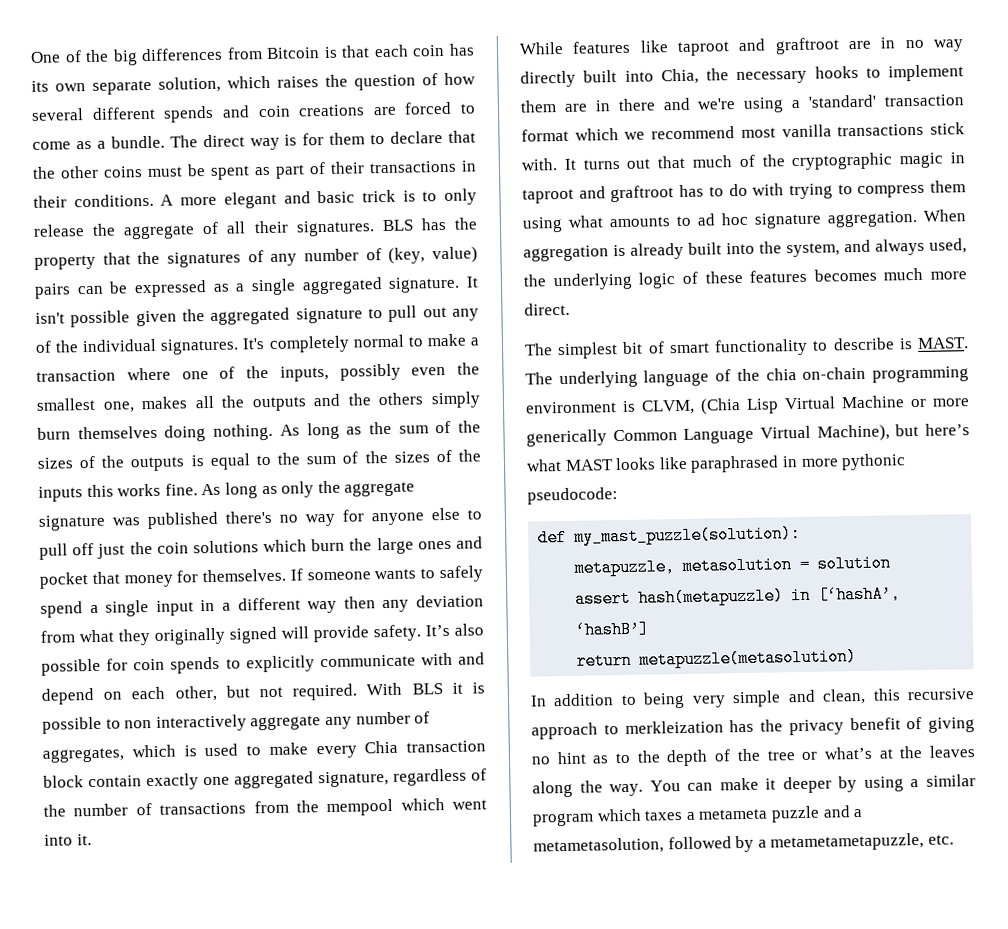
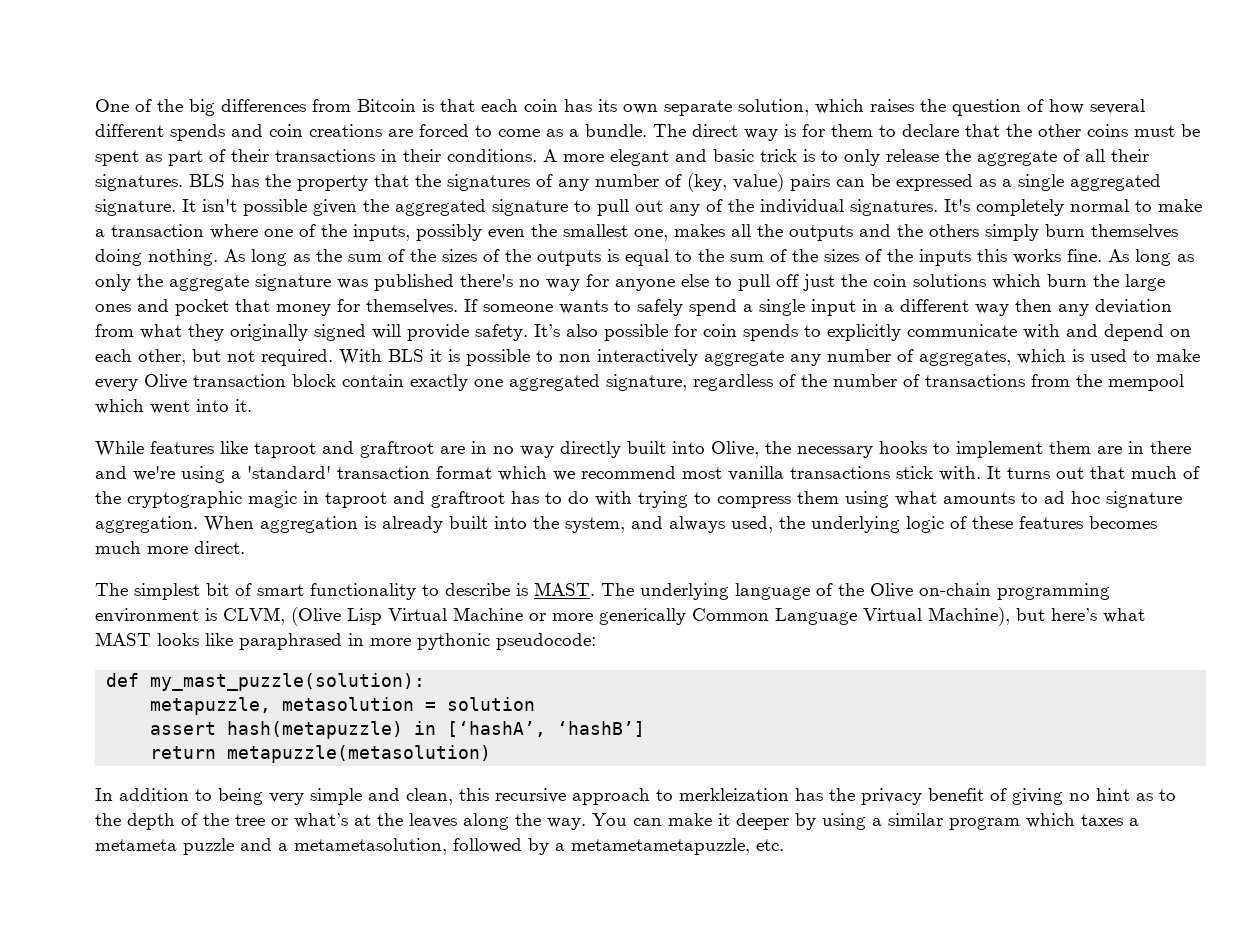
[364,740,399,754] Chia -> [144,374,187,389] Olive
[660,68,699,85] Chia, -> [711,441,759,458] Olive,
[765,368,797,381] chia -> [870,583,913,598] Olive
[700,397,741,415] (Chia -> [291,607,341,626] (Olive

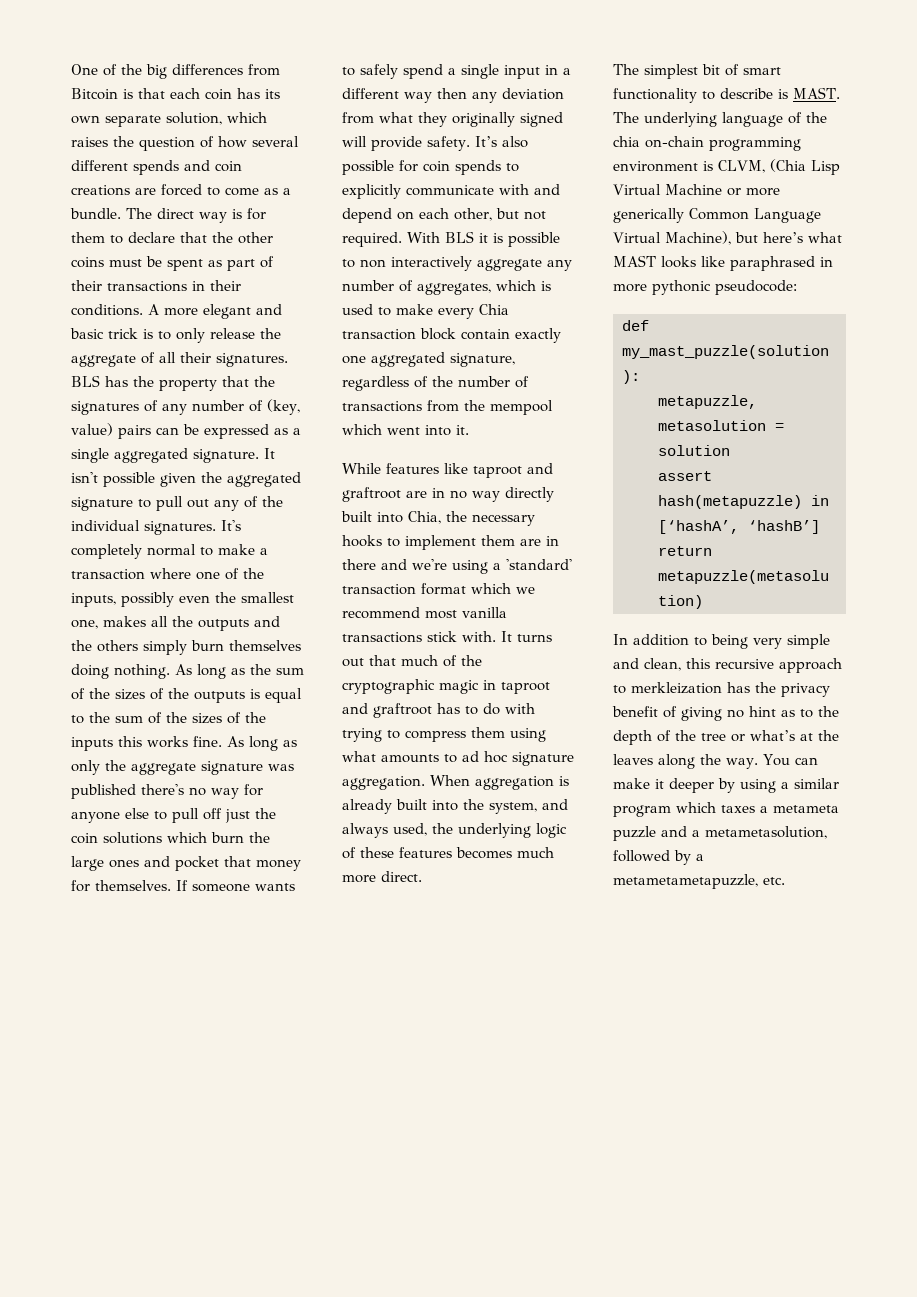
[144,374,187,389] Olive -> [479,304,509,315] Chia
[711,441,759,458] Olive, -> [408,511,441,524] Chia,
[870,583,913,598] Olive -> [613,136,640,147] chia
[291,607,341,626] (Olive -> [769,159,806,172] (Chia

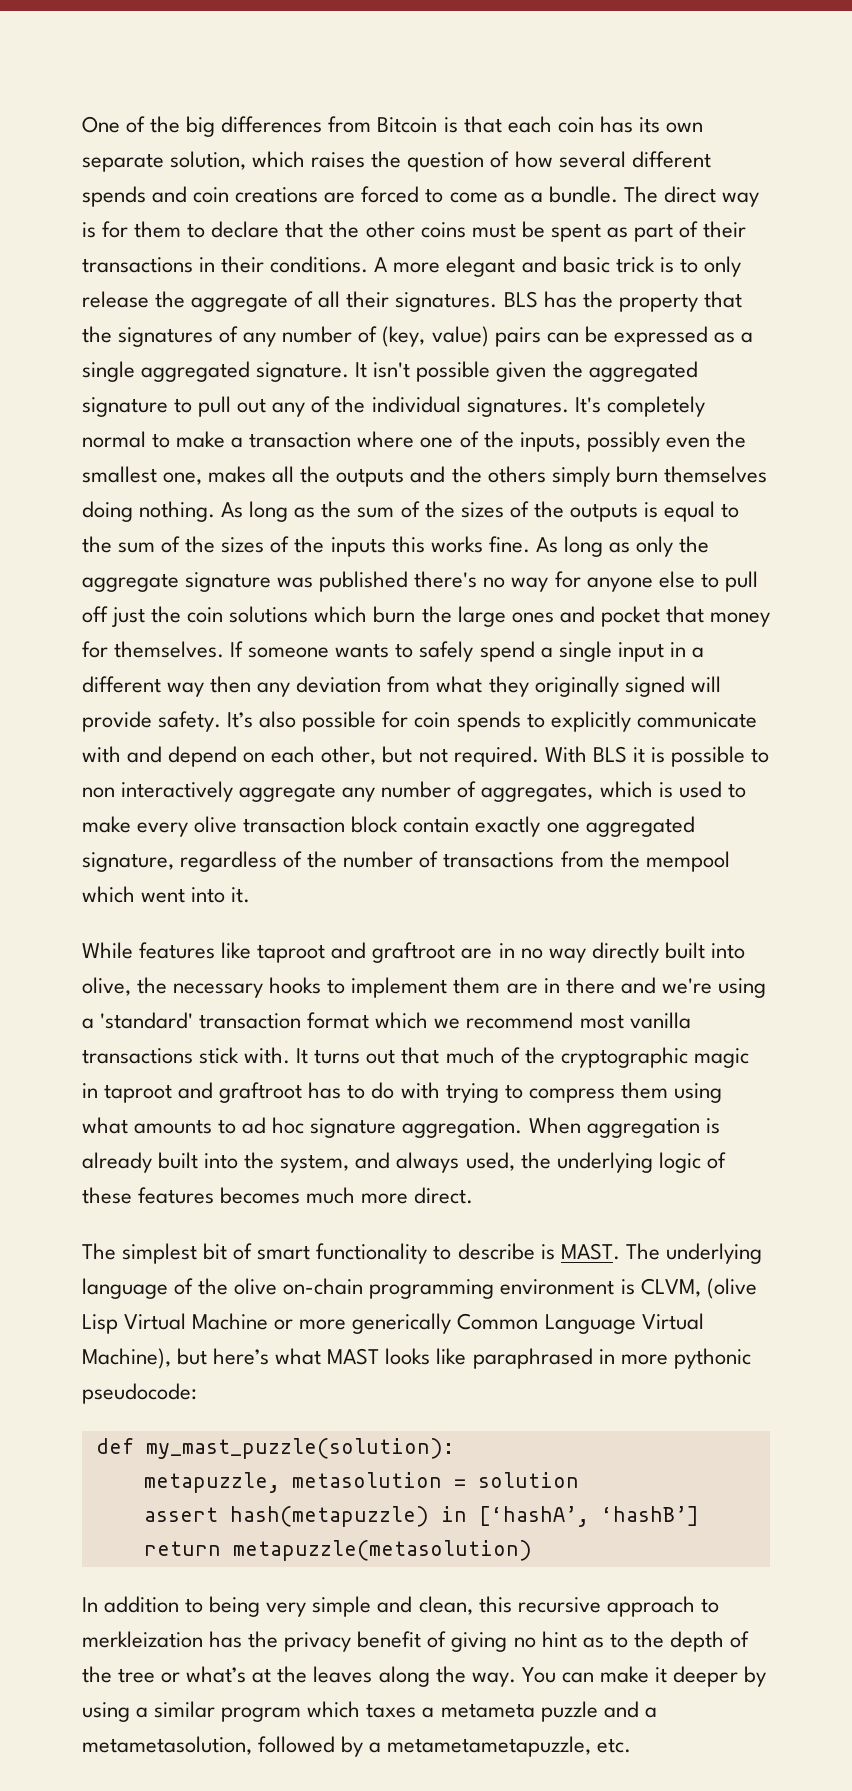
[479,304,509,315] Chia -> [194,816,238,833] olive
[408,511,441,524] Chia, -> [82,977,131,996] olive,
[613,136,640,147] chia -> [234,1278,278,1295] olive
[769,159,806,172] (Chia -> [706,1278,757,1299] (olive

